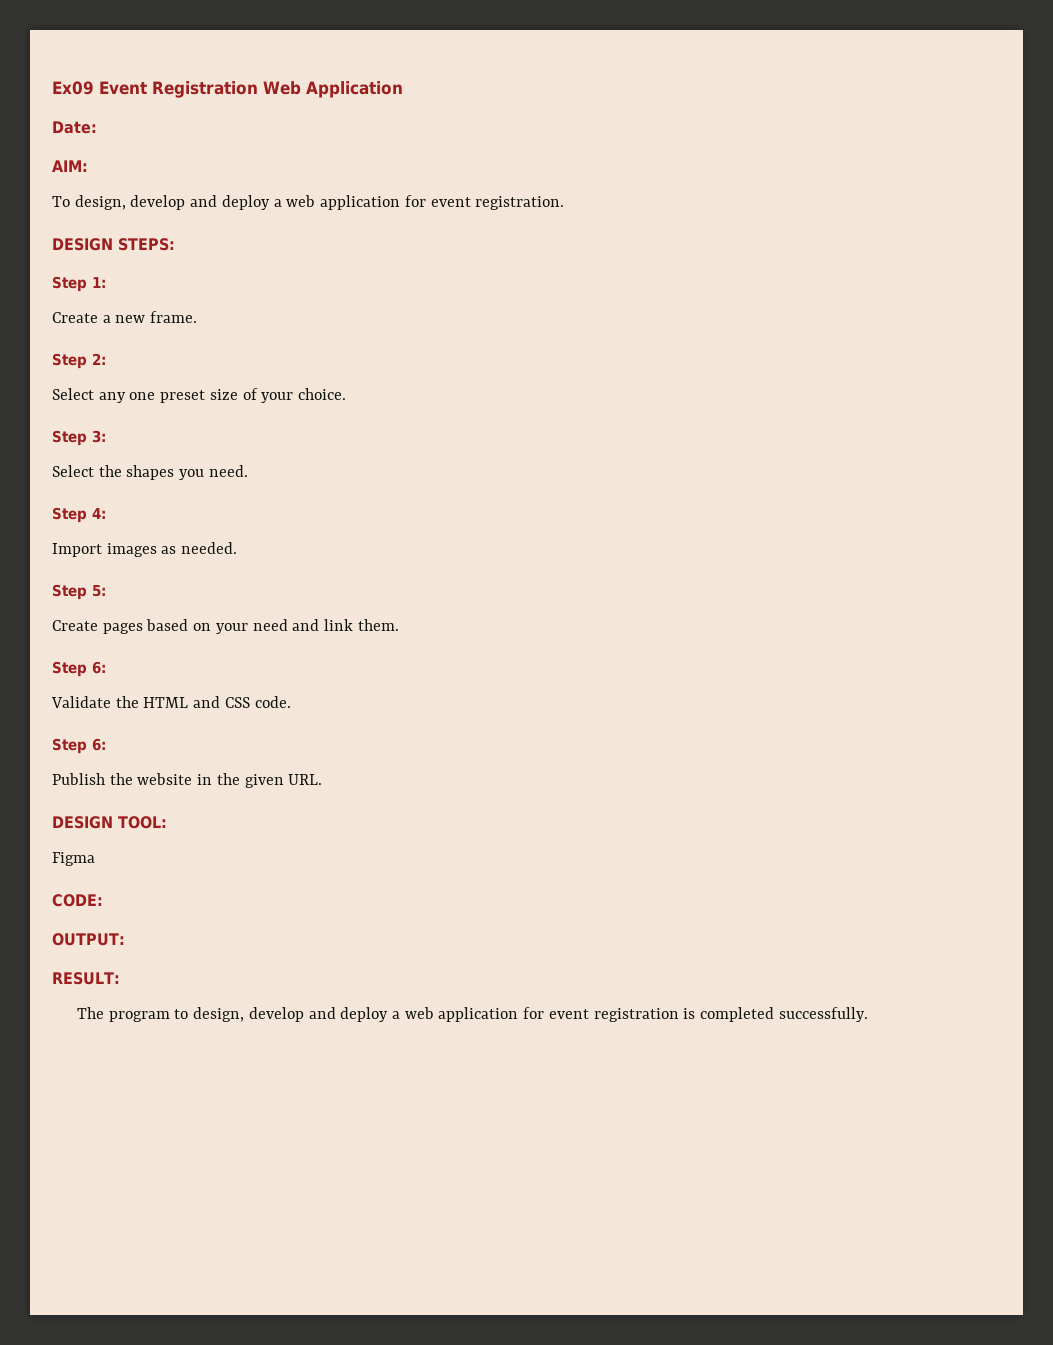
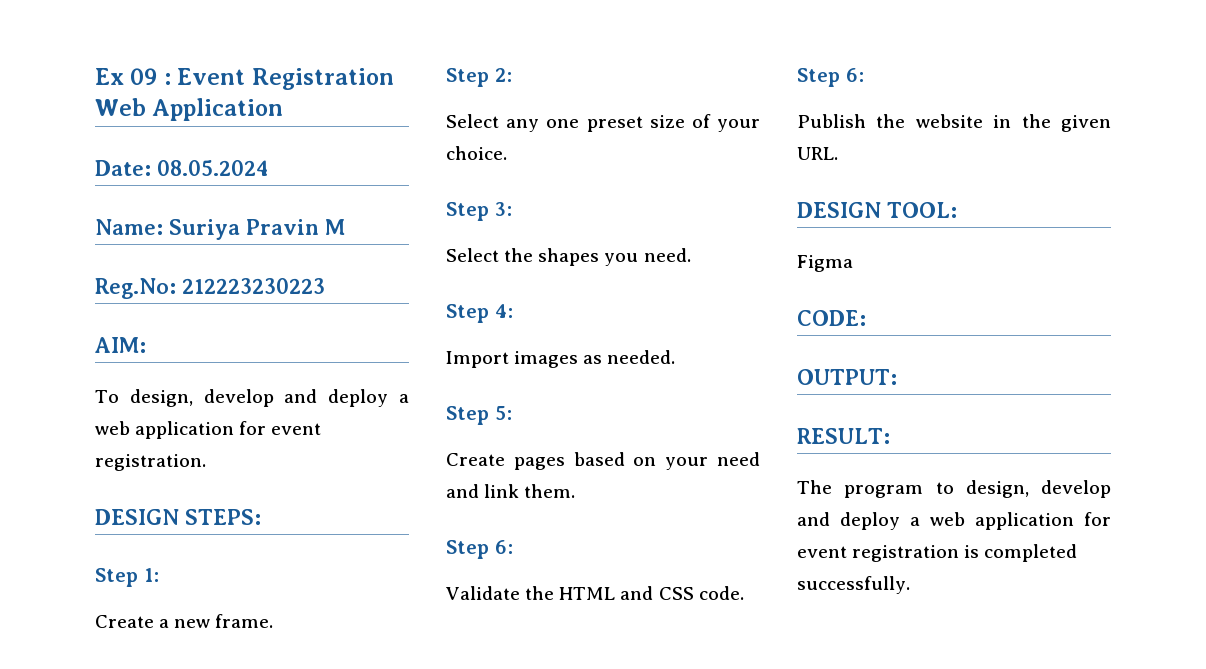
[52,81,94,95] Ex09 -> [95,68,171,85] Ex 09 :
(97, 127) none -> [157,160,268,176] [95,219,345,240] [95,278,325,299] 08.05.2024 // Name: Suriya Pravin M // Reg.No: 212223230223

